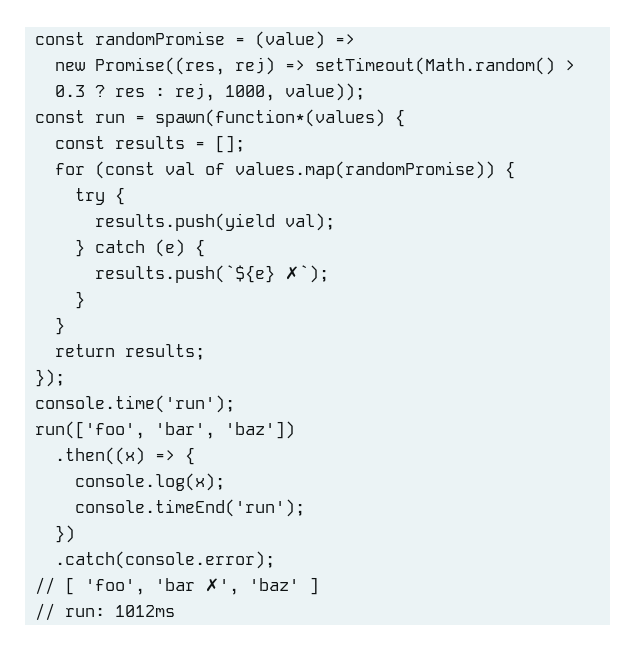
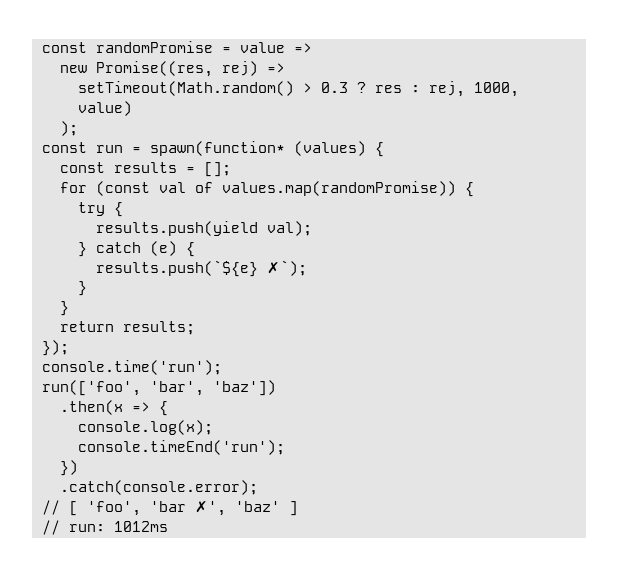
[254,31,325,49] (value) -> [239,42,285,53] value
(305, 65) none -> (285, 68) //
[284,83,365,101] value)); -> [77,101,132,116] [59,121,78,136] value) // );
[154,109,385,127] spawn(function*(values) -> [149,141,366,156] spawn(function* (values)
[54,447,145,465] .then((x) -> [59,400,123,415] .then(x

